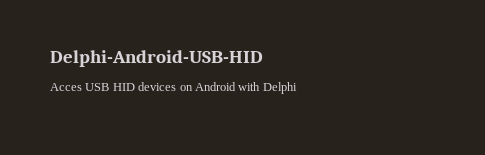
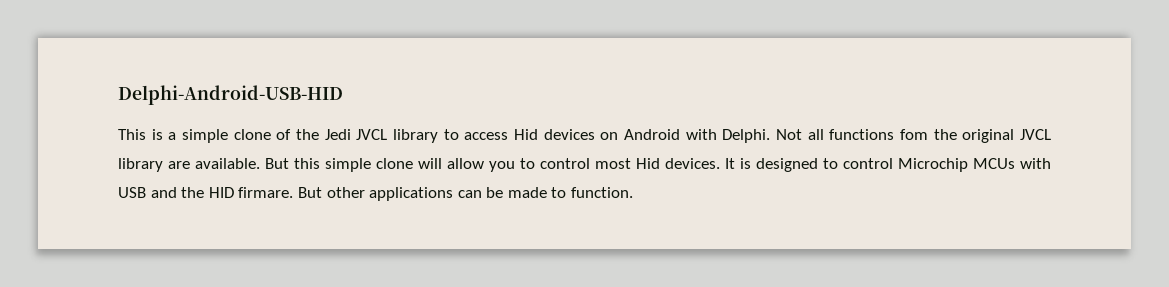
[50,82,297,94] Acces USB HID devices on Android with Delphi -> [118,129,1051,143] [118,158,1051,172] [118,187,634,201] This is a simple clone of the Jedi JVCL library to access Hid devices on Android with Delphi. Not all functions fom the original JVCL library are available. But this simple clone will allow you to control most Hid devices. It is designed to control Microchip MCUs with USB and the HID firmare. But other applications can be made to function.

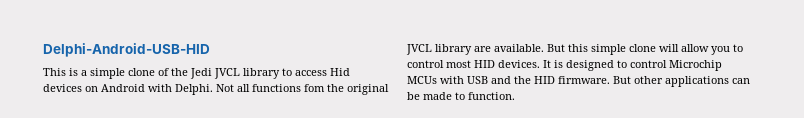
[636,158,660,169] Hid -> [474,60,495,68] HID
[238,187,294,198] firmare. -> [558,76,610,84] firmware.

